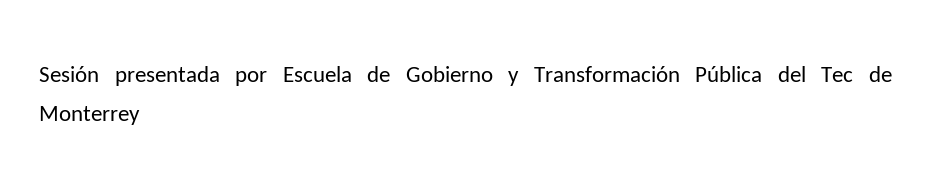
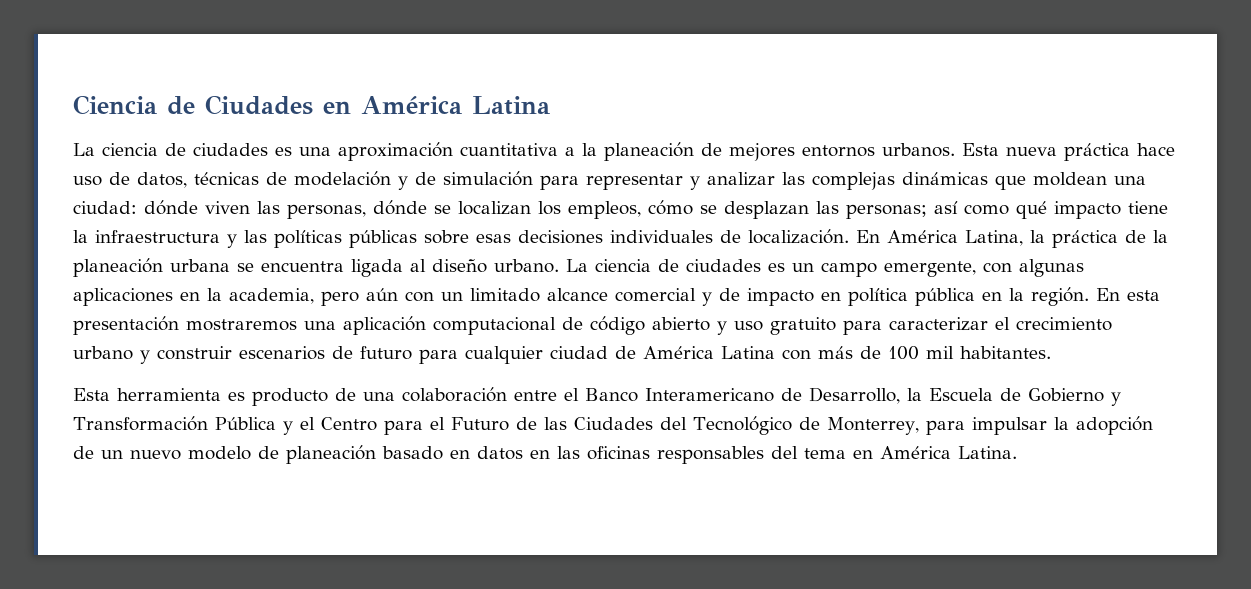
[39,66,268,86] Sesión presentada por -> [73,95,550,115] [73,142,1175,161] [73,171,1146,190] [73,200,1168,219] [73,229,1168,248] [73,258,1084,277] [73,287,1160,306] [73,316,1112,335] [73,346,1051,364] [73,387,922,406] Ciencia de Ciudades en América Latina // La ciencia de ciudades es una aproximación cuantitativa a la planeación de mejores entornos urbanos. Esta nueva práctica hace uso de datos, técnicas de modelación y de simulación para representar y analizar las complejas dinámicas que moldean una ciudad: dónde viven las personas, dónde se localizan los empleos, cómo se desplazan las personas; así como qué impacto tiene la infraestructura y las políticas públicas sobre esas decisiones individuales de localización. En América Latina, la práctica de la planeación urbana se encuentra ligada al diseño urbano. La ciencia de ciudades es un campo emergente, con algunas aplicaciones en la academia, pero aún con un limitado alcance comercial y de impacto en política pública en la región. En esta presentación mostraremos una aplicación computacional de código abierto y uso gratuito para caracterizar el crecimiento urbano y construir escenarios de futuro para cualquier ciudad de América Latina con más de 100 mil habitantes. // Esta herramienta es producto de una colaboración entre el Banco Interamericano de Desarrollo, la
[777,66,892,82] [39,106,140,125] del Tec de Monterrey -> [282,416,1153,435] [73,445,1017,464] y el Centro para el Futuro de las Ciudades del Tecnológico de Monterrey, para impulsar la adopción de un nuevo modelo de planeación basado en datos en las oficinas responsables del tema en América Latina.

